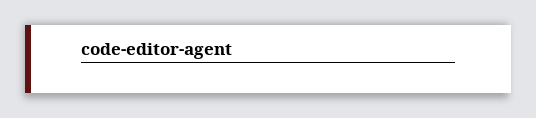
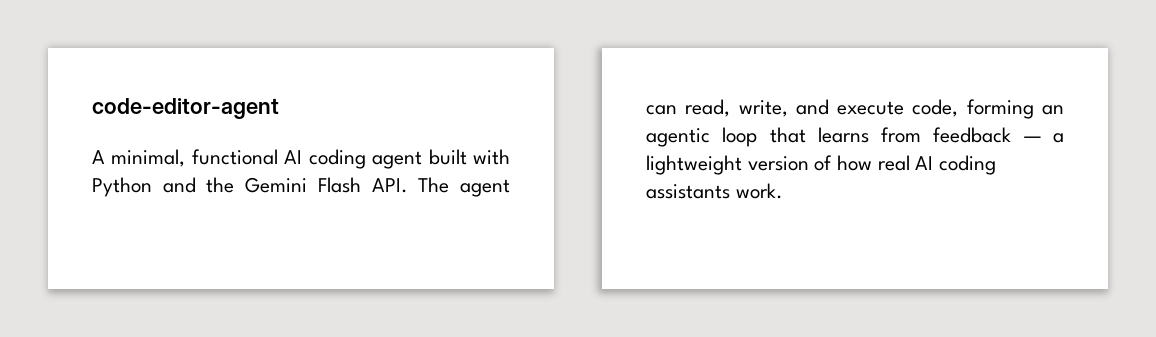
(232, 51) none -> [92,149,510,169] [92,177,511,197] [646,99,1064,119] [646,127,1064,147] [646,155,997,175] [646,183,783,199] // A minimal, functional AI coding agent built with Python and the Gemini Flash API. The agent can read, write, and execute code, forming an agentic loop that learns from feedback — a lightweight version of how real AI coding assistants work.

